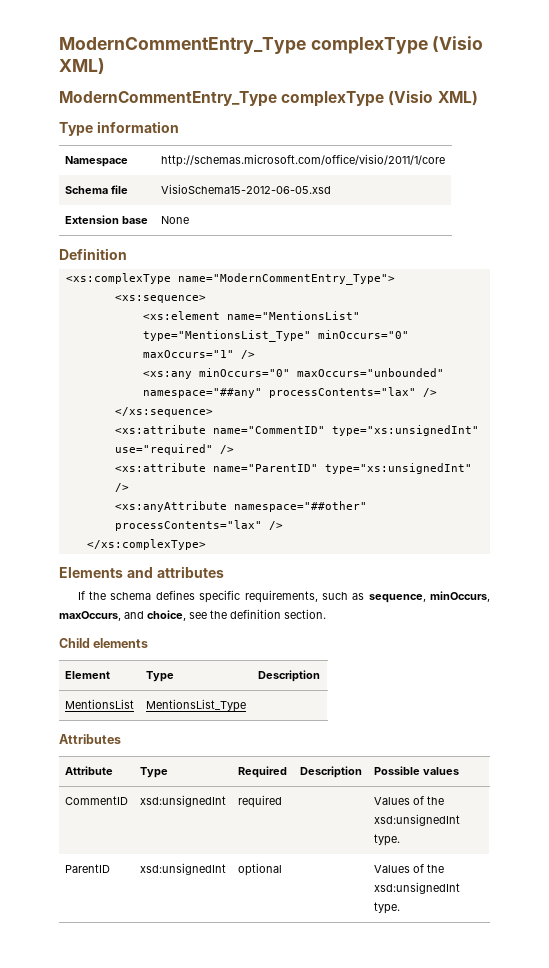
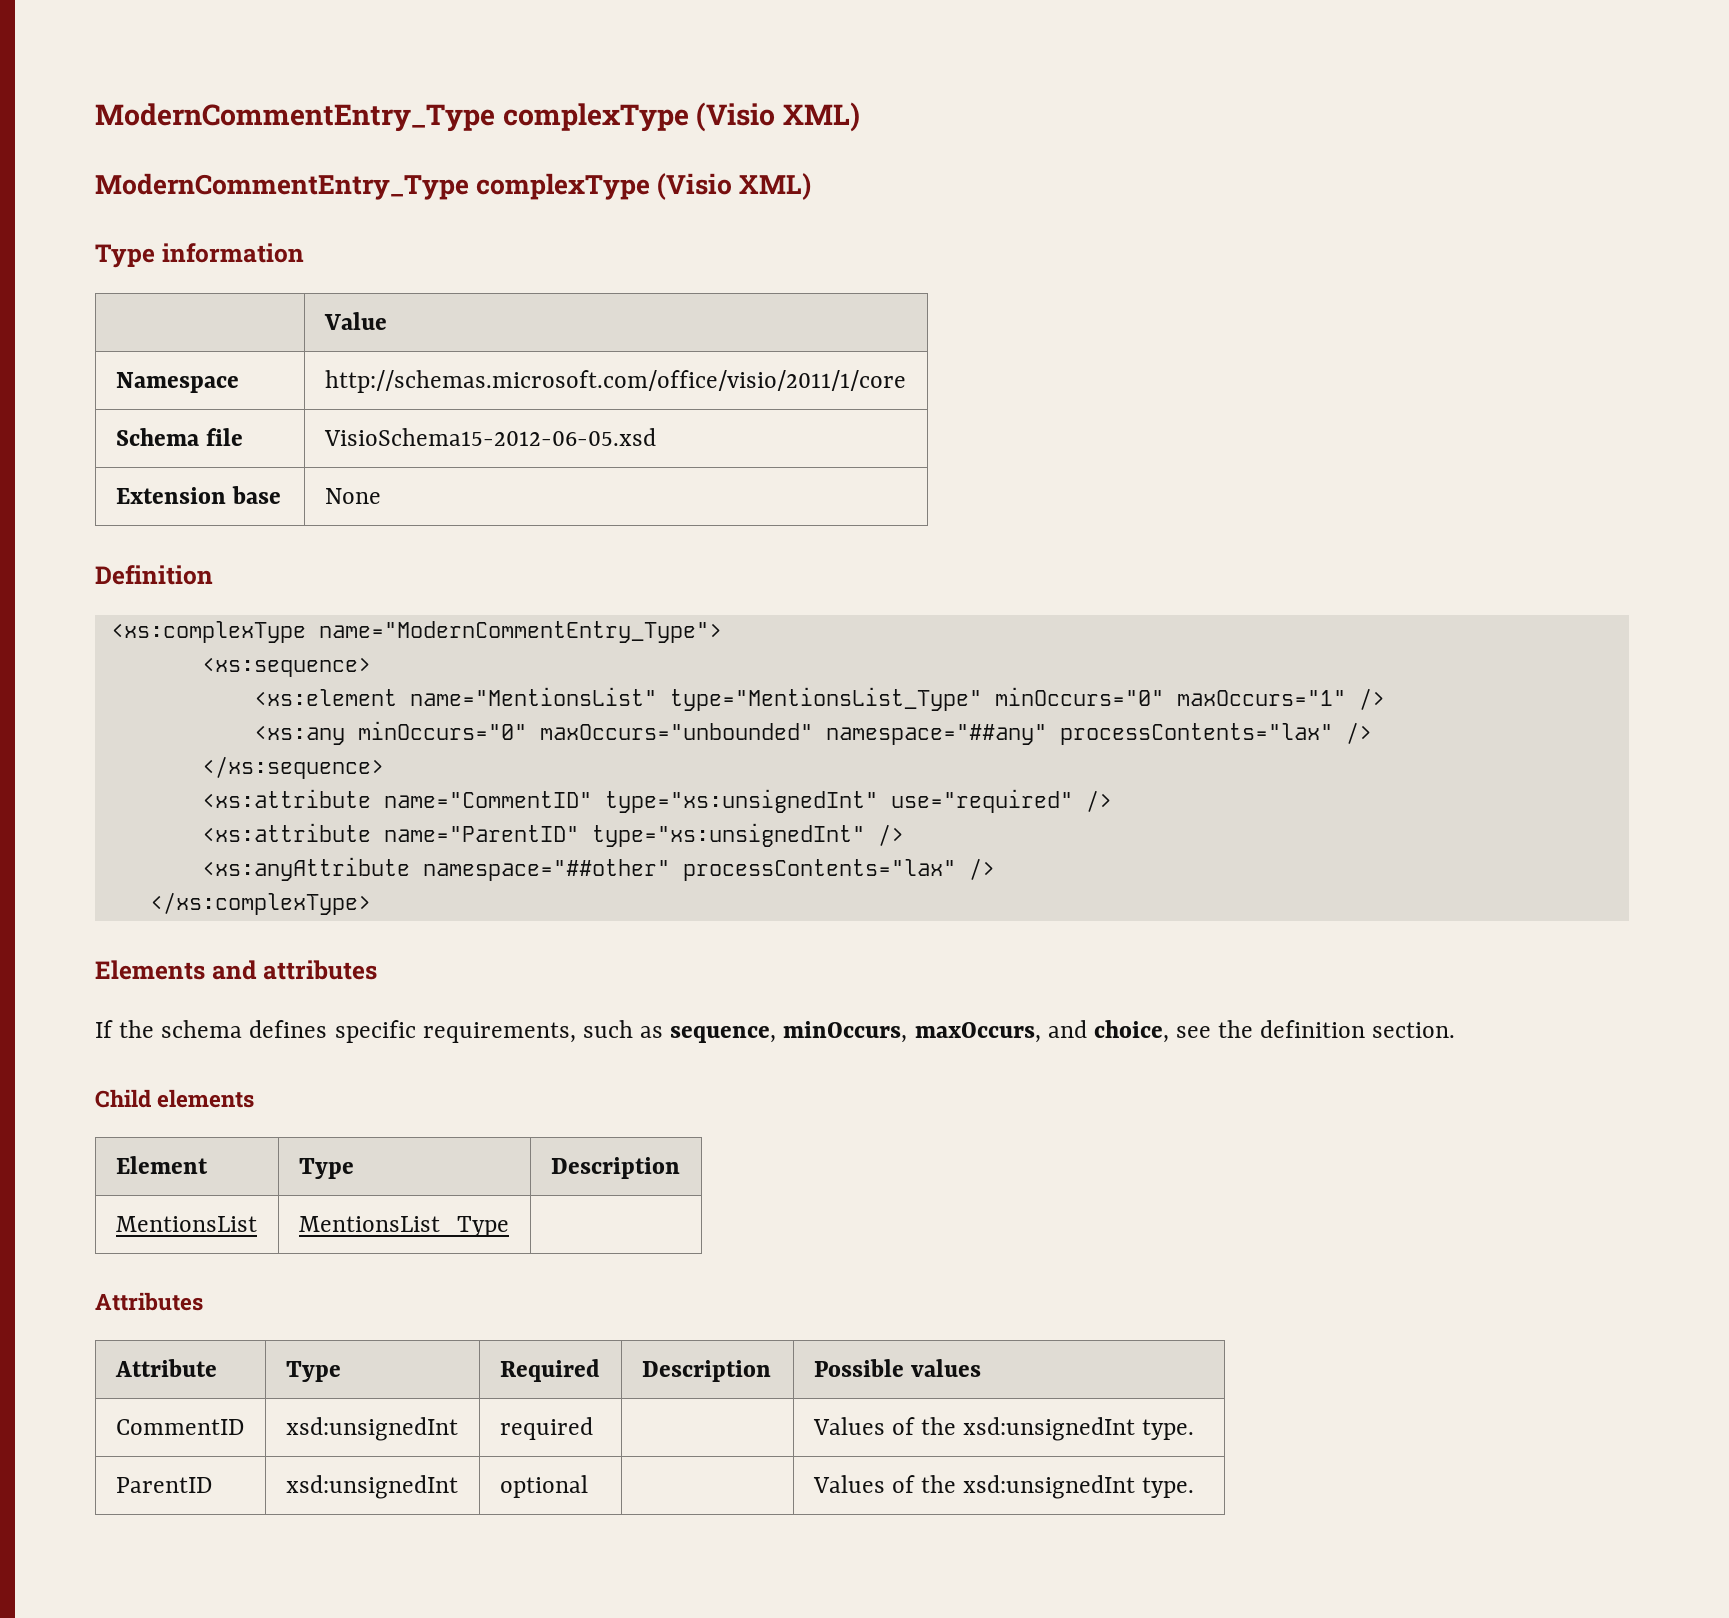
(179, 127) none -> [323,312,387,330] // | Value

